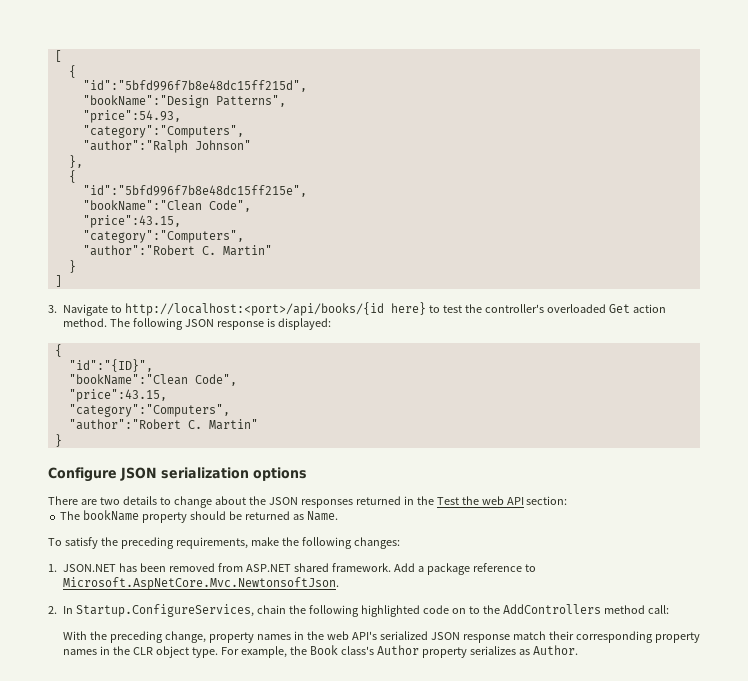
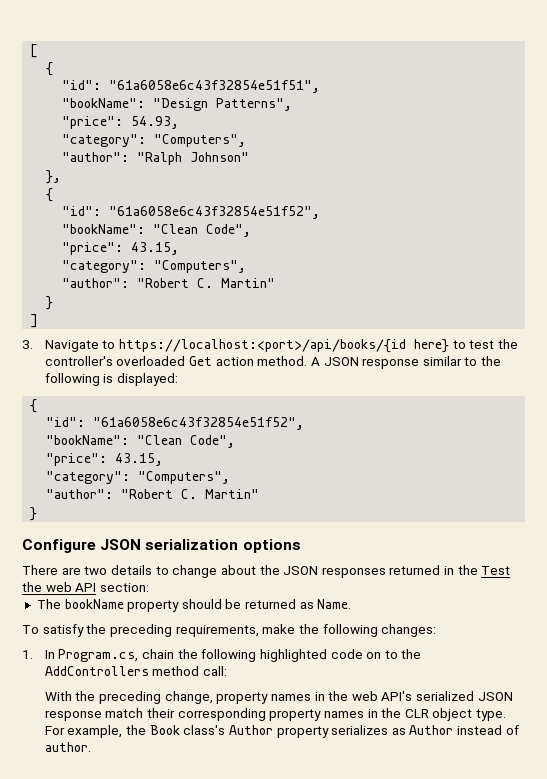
[82,80,307,92] [82,95,286,108] [82,110,181,123] [82,125,244,138] [82,140,251,153] [68,155,83,168] [68,170,76,183] [82,185,307,197] [82,200,251,212] [82,215,181,228] [82,230,244,243] [82,245,195,256] "id":"5bfd996f7b8e48dc15ff215d", // "bookName":"Design Patterns", // "price":54.93, // "category":"Computers", // "author":"Ralph Johnson" // }, // { // "id":"5bfd996f7b8e48dc15ff215e", // "bookName":"Clean Code", // "price":43.15, // "category":"Computers", // "author":"Robert -> [62,80,321,93] [62,98,293,111] [62,116,180,129] [62,134,247,147] [62,152,250,165] [46,170,62,184] [46,188,54,202] [62,206,321,219] [62,224,252,237] [62,242,180,255] [62,260,247,273] [62,278,190,288] "id": "61a6058e6c43f32854e51f51", // "bookName": "Design Patterns", // "price": 54.93, // "category": "Computers", // "author": "Ralph Johnson" // }, // { // "id": "61a6058e6c43f32854e51f52", // "bookName": "Clean Code", // "price": 43.15, // "category": "Computers", // "author": "Robert
[125,302,385,316] http://localhost:<port>/api/books/{id -> [118,339,406,353] https://localhost:<port>/api/books/{id
[110,318,331,330] [54,344,62,357] [68,359,153,372] [68,374,237,386] [68,389,167,402] [68,404,230,417] [68,419,181,430] The following JSON response is displayed: // { // "id":"{ID}", // "bookName":"Clean Code", // "price":43.15, // "category":"Computers", // "author":"Robert -> [310,356,502,369] [44,373,178,386] [30,399,38,413] [46,417,305,430] [46,435,236,448] [46,453,164,466] [46,471,231,484] [46,489,174,499] A JSON response similar to the following is displayed: // { // "id": "61a6058e6c43f32854e51f52", // "bookName": "Clean Code", // "price": 43.15, // "category": "Computers", // "author": "Robert
[63,563,536,575] [63,577,340,590] [48,604,255,617] JSON.NET has been removed from ASP.NET shared framework. Add a package reference to Microsoft.AspNetCore.Mvc.NewtonsoftJson. // 2. In Startup.ConfigureServices, -> [44,649,139,662] In Program.cs,
[532,645,578,655] Author. -> [409,725,519,735] [44,742,91,752] Author instead of author.

